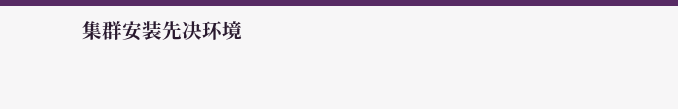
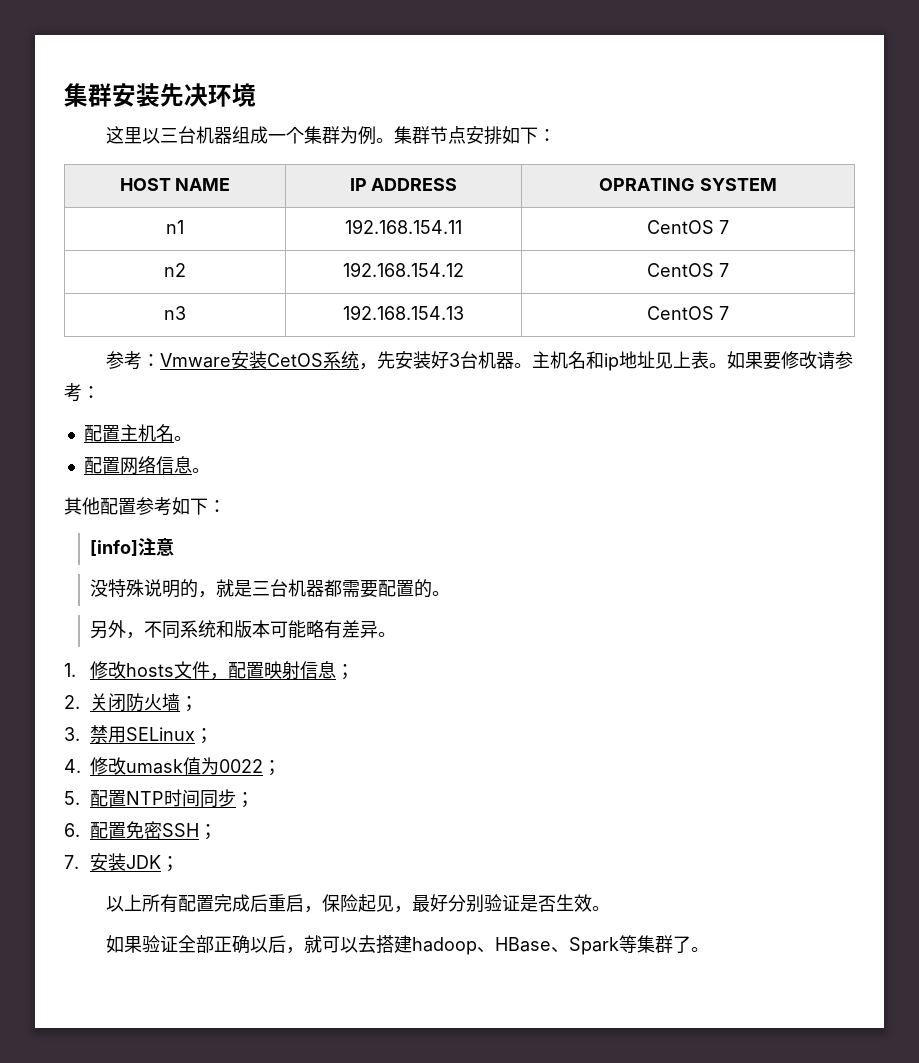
(242, 30) none -> [106,126,557,145] [119,178,231,191] [349,178,458,191] [599,178,777,191] [166,220,184,234] [345,219,463,234] [647,220,729,234] [164,263,186,277] [343,262,465,277] [647,263,729,277] [164,306,186,320] [343,305,465,320] [647,306,729,320] [106,351,854,371] [64,383,100,402] [83,424,192,442] [83,456,210,475] [64,497,226,516] [90,538,175,557] [90,579,451,598] [90,620,397,639] [64,661,355,680] [64,693,199,712] [64,725,214,744] [64,757,282,776] [64,789,255,808] [64,821,218,840] [64,853,180,872] [106,894,611,913] [106,935,710,955] // 这里以三台机器组成一个集群为例。集群节点安排如下： // HOST NAME | IP ADDRESS | OPRATING SYSTEM // n1 | 192.168.154.11 | CentOS 7 // n2 | 192.168.154.12 | CentOS 7 // n3 | 192.168.154.13 | CentOS 7 // 参考：Vmware安装CetOS系统，先安装好3台机器。主机名和ip地址见上表。如果要修改请参考： // 配置主机名。 // 配置网络信息。 // 其他配置参考如下： // [info]注意 // 没特殊说明的，就是三台机器都需要配置的。 // 另外，不同系统和版本可能略有差异。 // 1.修改hosts文件，配置映射信息； // 2.关闭防火墙； // 3.禁用SELinux； // 4.修改umask值为0022； // 5.配置NTP时间同步； // 6.配置免密SSH； // 7.安装JDK； // 以上所有配置完成后重启，保险起见，最好分别验证是否生效。 // 如果验证全部正确以后，就可以去搭建hadoop、HBase、Spark等集群了。

